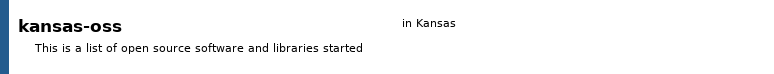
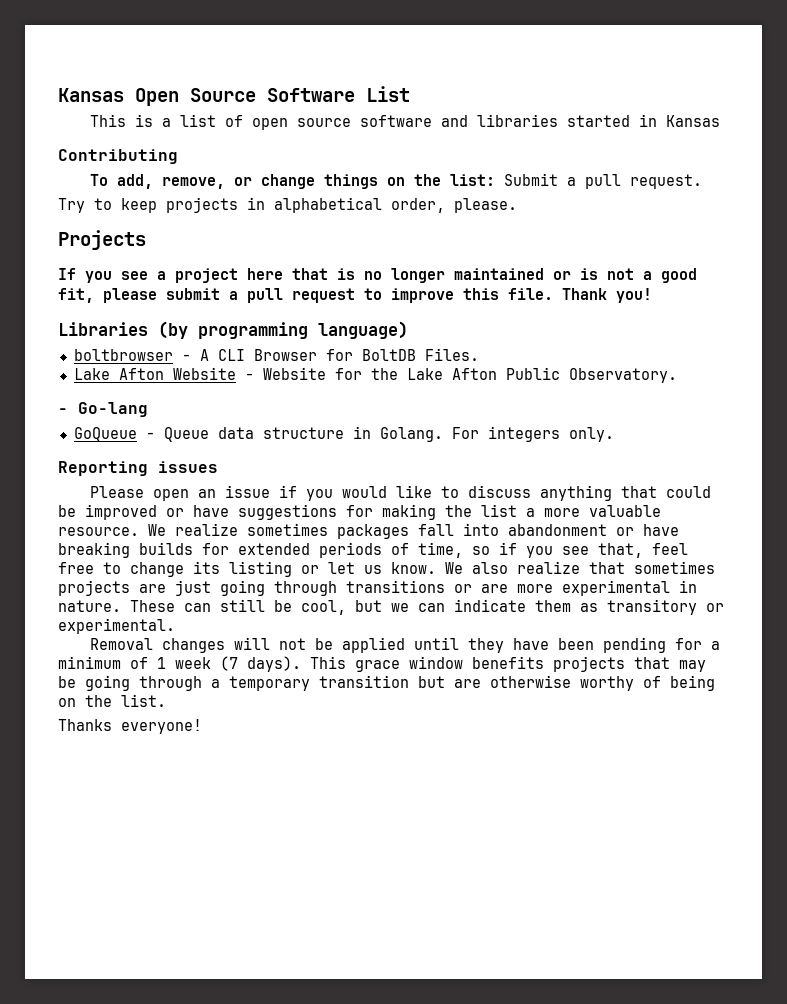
[18,19,122,32] kansas-oss -> [58,86,410,106] Kansas Open Source Software List
(456, 23) none -> [58,149,178,164] [90,173,703,189] [58,197,517,213] [58,230,146,250] [58,268,697,283] [58,288,652,303] [58,321,408,339] [73,348,479,361] [73,367,677,383] [58,402,148,417] [73,426,614,442] [58,461,218,476] [90,485,712,501] [58,504,661,520] [58,523,679,539] [58,542,688,558] [58,561,715,577] [58,580,697,596] [58,599,724,615] [58,618,175,634] [90,637,721,653] [58,656,706,672] [58,675,715,691] [58,694,166,707] [58,719,202,734] // Contributing // To add, remove, or change things on the list: Submit a pull request. // Try to keep projects in alphabetical order, please. // Projects // If you see a project here that is no longer maintained or is not a good fit, please submit a pull request to improve this file. Thank you! // Libraries (by programming language) // boltbrowser - A CLI Browser for BoltDB Files. // Lake Afton Website - Website for the Lake Afton Public Observatory. // - Go-lang // GoQueue - Queue data structure in Golang. For integers only. // Reporting issues // Please open an issue if you would like to discuss anything that could be improved or have suggestions for making the list a more valuable resource. We realize sometimes packages fall into abandonment or have breaking builds for extended periods of time, so if you see that, feel free to change its listing or let us know. We also realize that sometimes projects are just going through transitions or are more experimental in nature. These can still be cool, but we can indicate them as transitory or experimental. // Removal changes will not be applied until they have been pending for a minimum of 1 week (7 days). This grace window benefits projects that may be going through a temporary transition but are otherwise worthy of being on the list. // Thanks everyone!

